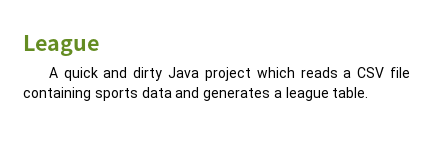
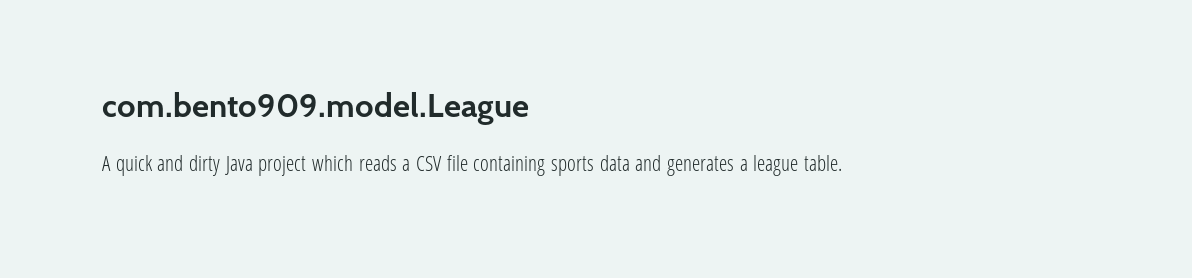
[23,35,99,56] League -> [102,92,529,125] com.bento909.model.League

